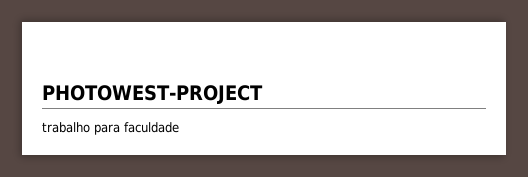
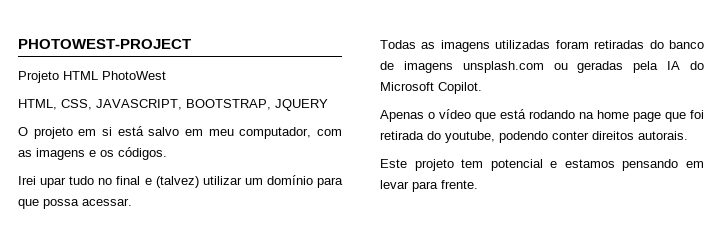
[42,122,179,135] trabalho para faculdade -> [18,71,166,83] [18,99,328,111] [18,126,342,139] [18,147,167,160] [18,175,343,188] [18,198,132,209] [380,40,704,52] [380,61,704,73] [380,82,482,94] [380,109,704,122] [380,131,688,143] [380,159,704,171] [380,180,478,192] Projeto HTML PhotoWest // HTML, CSS, JAVASCRIPT, BOOTSTRAP, JQUERY // O projeto em si está salvo em meu computador, com as imagens e os códigos. // Irei upar tudo no final e (talvez) utilizar um domínio para que possa acessar. // Todas as imagens utilizadas foram retiradas do banco de imagens unsplash.com ou geradas pela IA do Microsoft Copilot. // Apenas o vídeo que está rodando na home page que foi retirada do youtube, podendo conter direitos autorais. // Este projeto tem potencial e estamos pensando em levar para frente.

